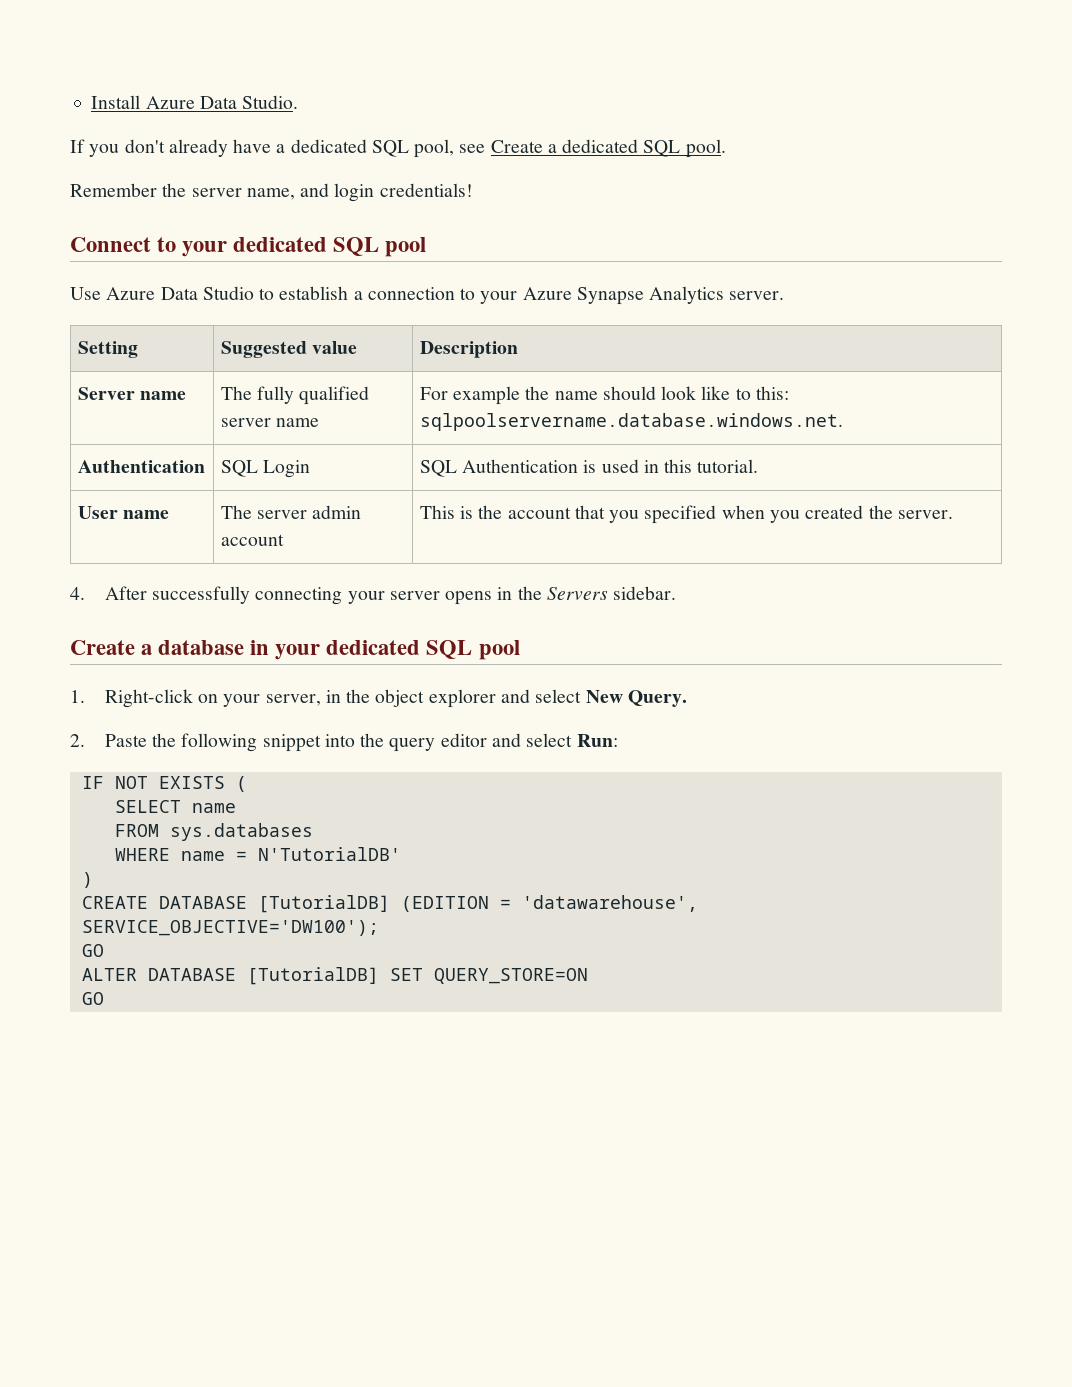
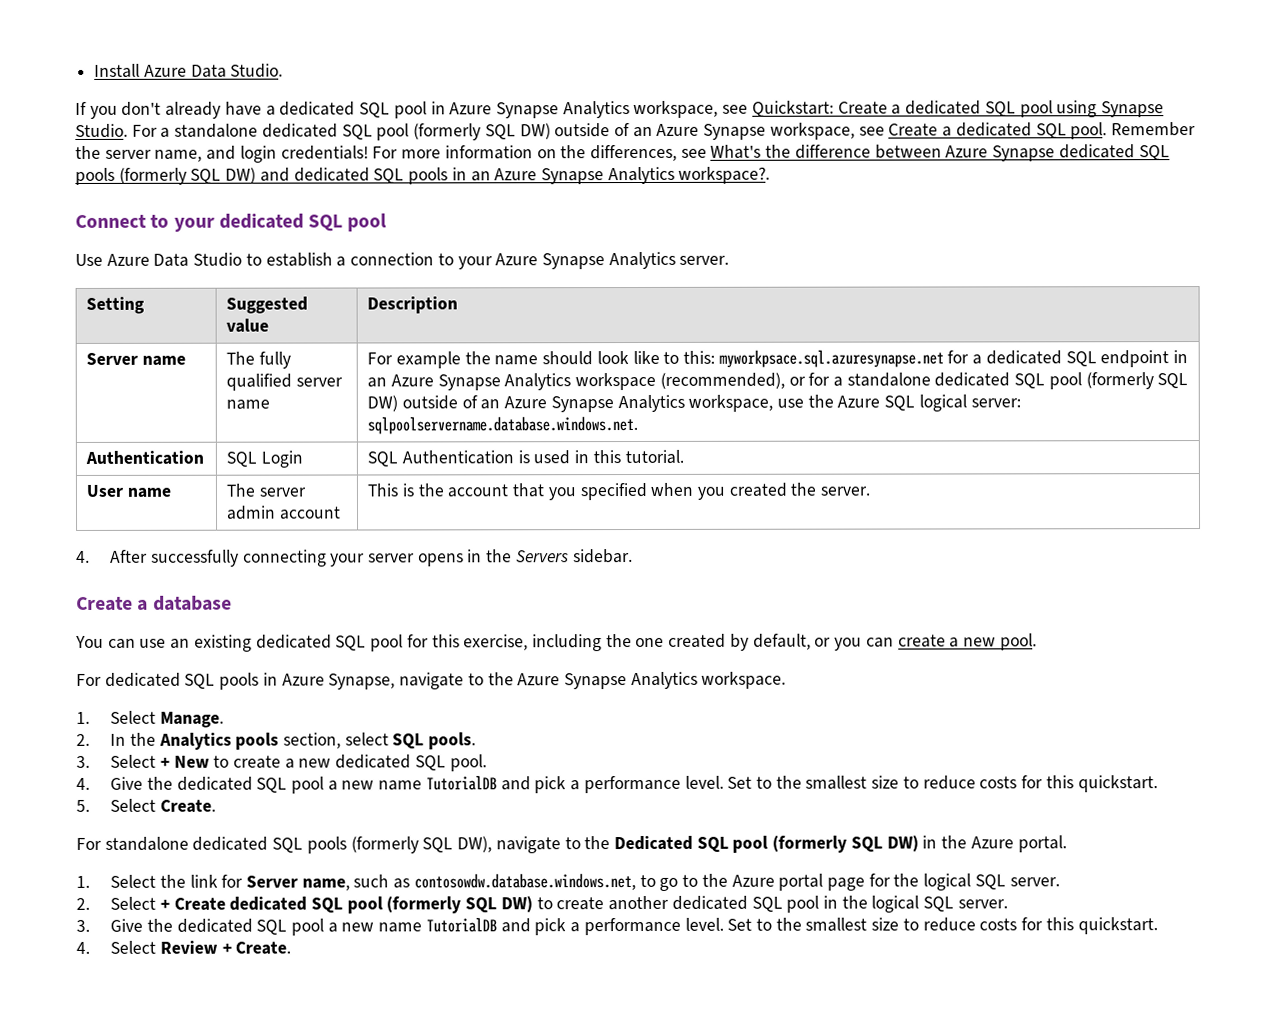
[414,139,455,158] pool, -> [393,100,1164,119] [75,122,855,141] pool in Azure Synapse Analytics workspace, see Quickstart: Create a dedicated SQL pool using Synapse Studio. For a standalone dedicated SQL pool (formerly SQL DW) outside of an Azure Synapse workspace,
(726, 148) // -> (1108, 131) none
(473, 190) none -> [372,144,1170,162] [75,166,771,185] For more information on the differences, see What's the difference between Azure Synapse dedicated SQL pools (formerly SQL DW) and dedicated SQL pools in an Azure Synapse Analytics workspace?.
(789, 393) none -> [718,349,1189,368] [367,372,1189,391] [367,394,1021,413] myworkpsace.sql.azuresynapse.net for a dedicated SQL endpoint in an Azure Synapse Analytics workspace (recommended), or for a standalone dedicated SQL pool (formerly SQL DW) outside of an Azure Synapse Analytics workspace, use the Azure SQL logical server:
[250,640,520,660] [70,689,687,708] [70,733,618,752] [81,776,247,792] [114,800,236,813] [114,823,313,841] [114,847,401,861] [81,872,93,888] [81,895,698,913] [81,920,379,936] [81,944,104,957] [81,967,588,985] [81,992,104,1005] in your dedicated SQL pool // 1. Right-click on your server, in the object explorer and select New Query. // 2. Paste the following snippet into the query editor and select Run: // IF NOT EXISTS ( // SELECT name // FROM sys.databases // WHERE name = N'TutorialDB' // ) // CREATE DATABASE [TutorialDB] (EDITION = 'datawarehouse', SERVICE_OBJECTIVE='DW100'); // GO // ALTER DATABASE [TutorialDB] SET QUERY_STORE=ON // GO -> [75,633,1037,652] [76,671,787,690] [76,710,224,728] [76,732,477,750] [76,754,487,772] [76,775,1158,794] [76,798,216,813] [76,835,1067,854] [76,873,1060,891] [76,895,1008,914] [76,917,1158,936] [76,940,292,955] // You can use an existing dedicated SQL pool for this exercise, including the one created by default, or you can create a new pool. // For dedicated SQL pools in Azure Synapse, navigate to the Azure Synapse Analytics workspace. // 1. Select Manage. // 2. In the Analytics pools section, select SQL pools. // 3. Select + New to create a new dedicated SQL pool. // 4. Give the dedicated SQL pool a new name TutorialDB and pick a performance level. Set to the smallest size to reduce costs for this quickstart. // 5. Select Create. // For standalone dedicated SQL pools (formerly SQL DW), navigate to the Dedicated SQL pool (formerly SQL DW) in the Azure portal. // 1. Select the link for Server name, such as contosowdw.database.windows.net, to go to the Azure portal page for the logical SQL server. // 2. Select + Create dedicated SQL pool (formerly SQL DW) to create another dedicated SQL pool in the logical SQL server. // 3. Give the dedicated SQL pool a new name TutorialDB and pick a performance level. Set to the smallest size to reduce costs for this quickstart. // 4. Select Review + Create.

